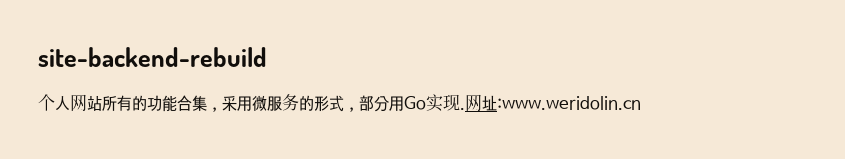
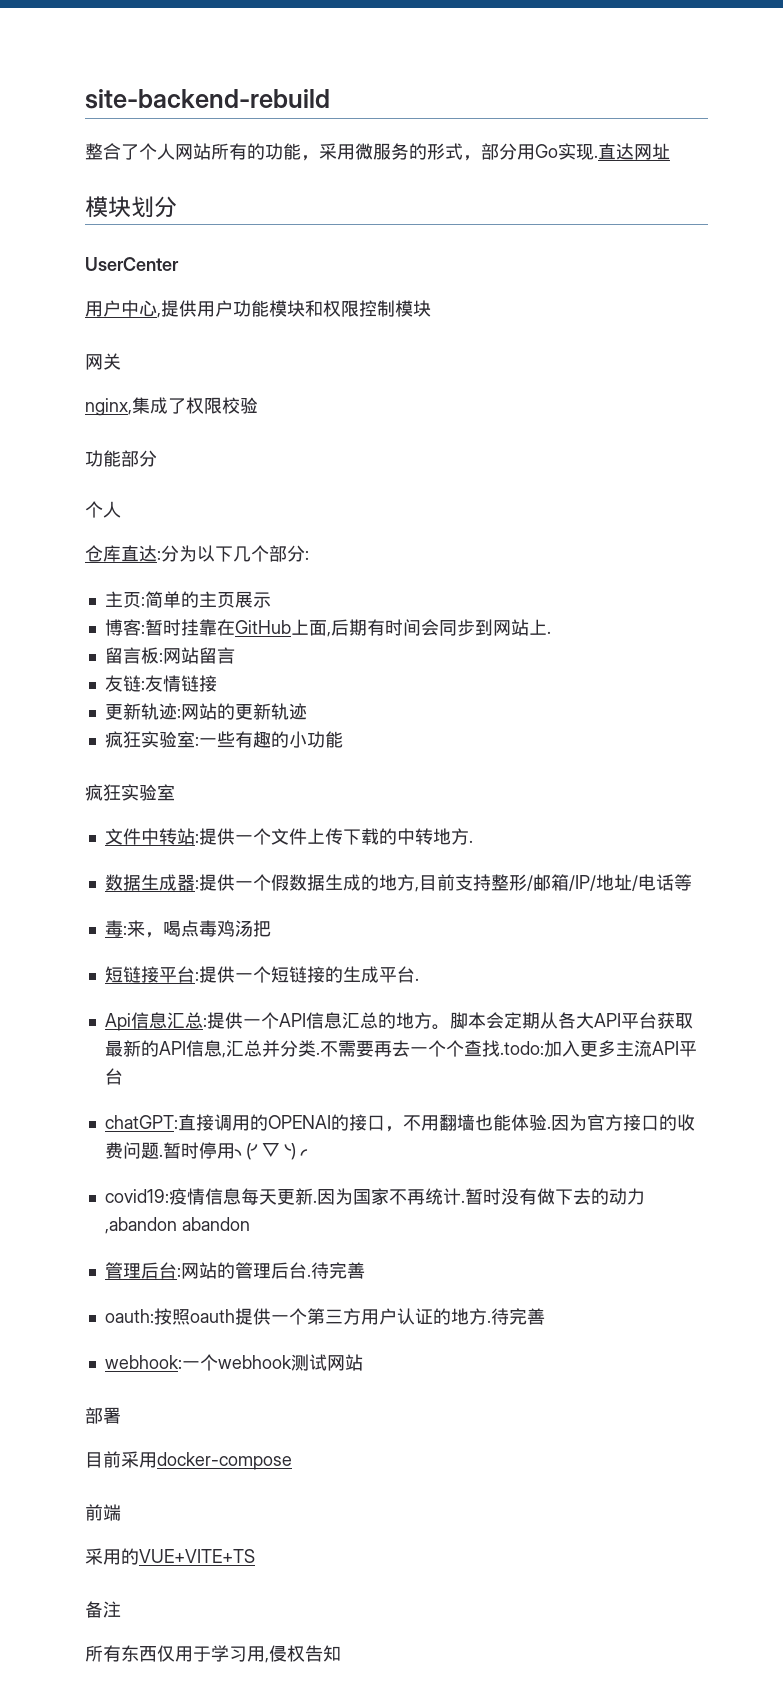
(267, 57) none -> [85,143,139,160] 整合了
[177,95,207,111] 合集 -> (301, 151) none
(465, 109) none -> [598,143,634,160] 直达
[497,96,641,110] :www.weridolin.cn -> [85,196,177,218] [85,257,179,271] [85,300,431,318] [85,353,121,370] [85,397,258,416] [85,450,157,467] [85,501,121,518] [85,545,309,562] [104,591,271,608] [104,619,551,637] [104,647,235,664] [104,675,217,692] [104,703,307,720] [104,731,343,748] [85,784,175,801] [104,828,473,845] [104,874,692,892] [104,920,271,938] [104,966,419,983] [104,1012,693,1031] [104,1040,697,1058] [104,1068,123,1085] [104,1114,695,1132] [104,1142,308,1160] [104,1188,645,1205] [104,1217,250,1234] [104,1262,365,1279] [104,1308,545,1325] [104,1354,363,1371] [85,1407,121,1424] [85,1451,292,1470] [85,1504,121,1521] [85,1548,255,1565] [85,1601,121,1618] [85,1645,341,1663] // 模块划分 // UserCenter // 用户中心,提供用户功能模块和权限控制模块 // 网关 // nginx,集成了权限校验 // 功能部分 // 个人 // 仓库直达:分为以下几个部分: // 主页:简单的主页展示 // 博客:暂时挂靠在GitHub上面,后期有时间会同步到网站上. // 留言板:网站留言 // 友链:友情链接 // 更新轨迹:网站的更新轨迹 // 疯狂实验室:一些有趣的小功能 // 疯狂实验室 // 文件中转站:提供一个文件上传下载的中转地方. // 数据生成器:提供一个假数据生成的地方,目前支持整形/邮箱/IP/地址/电话等 // 毒:来，喝点毒鸡汤把 // 短链接平台:提供一个短链接的生成平台. // Api信息汇总:提供一个API信息汇总的地方。脚本会定期从各大API平台获取最新的API信息,汇总并分类.不需要再去一个个查找.todo:加入更多主流API平台 // chatGPT:直接调用的OPENAI的接口，不用翻墙也能体验.因为官方接口的收费问题.暂时停用╮(╯▽╰)╭ // covid19:疫情信息每天更新.因为国家不再统计.暂时没有做下去的动力,abandon abandon // 管理后台:网站的管理后台.待完善 // oauth:按照oauth提供一个第三方用户认证的地方.待完善 // webhook:一个webhook测试网站 // 部署 // 目前采用docker-compose // 前端 // 采用的VUE+VITE+TS // 备注 // 所有东西仅用于学习用,侵权告知

